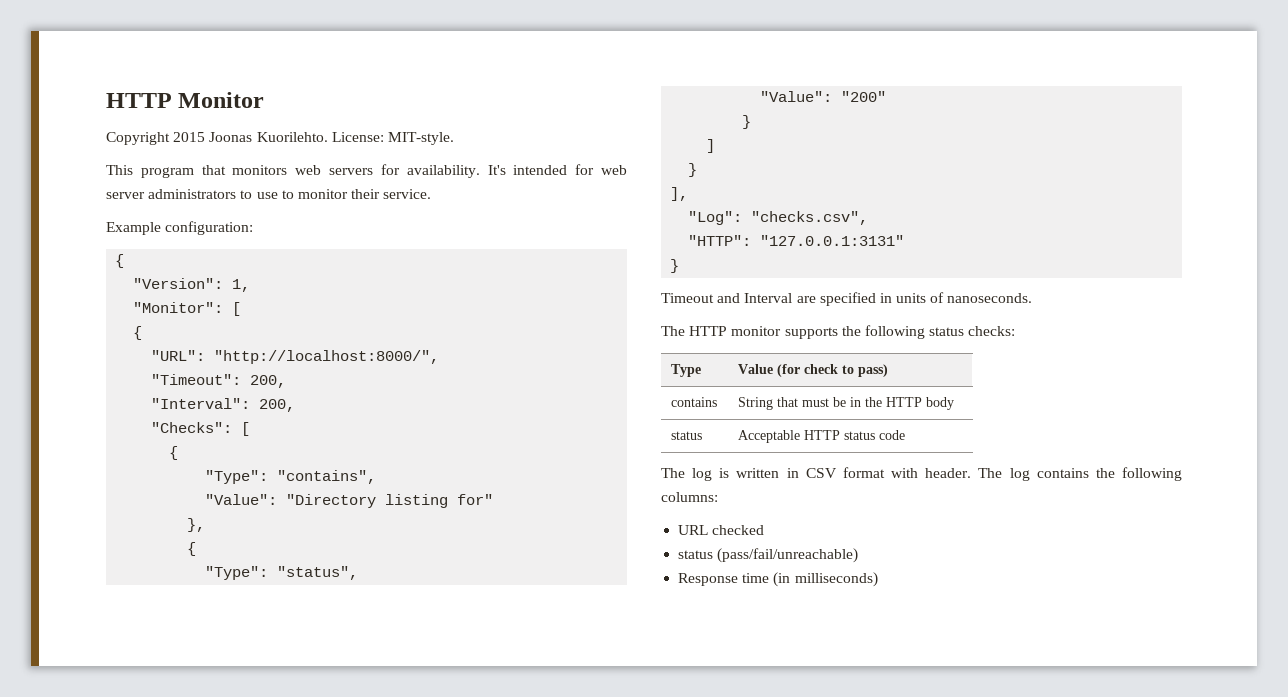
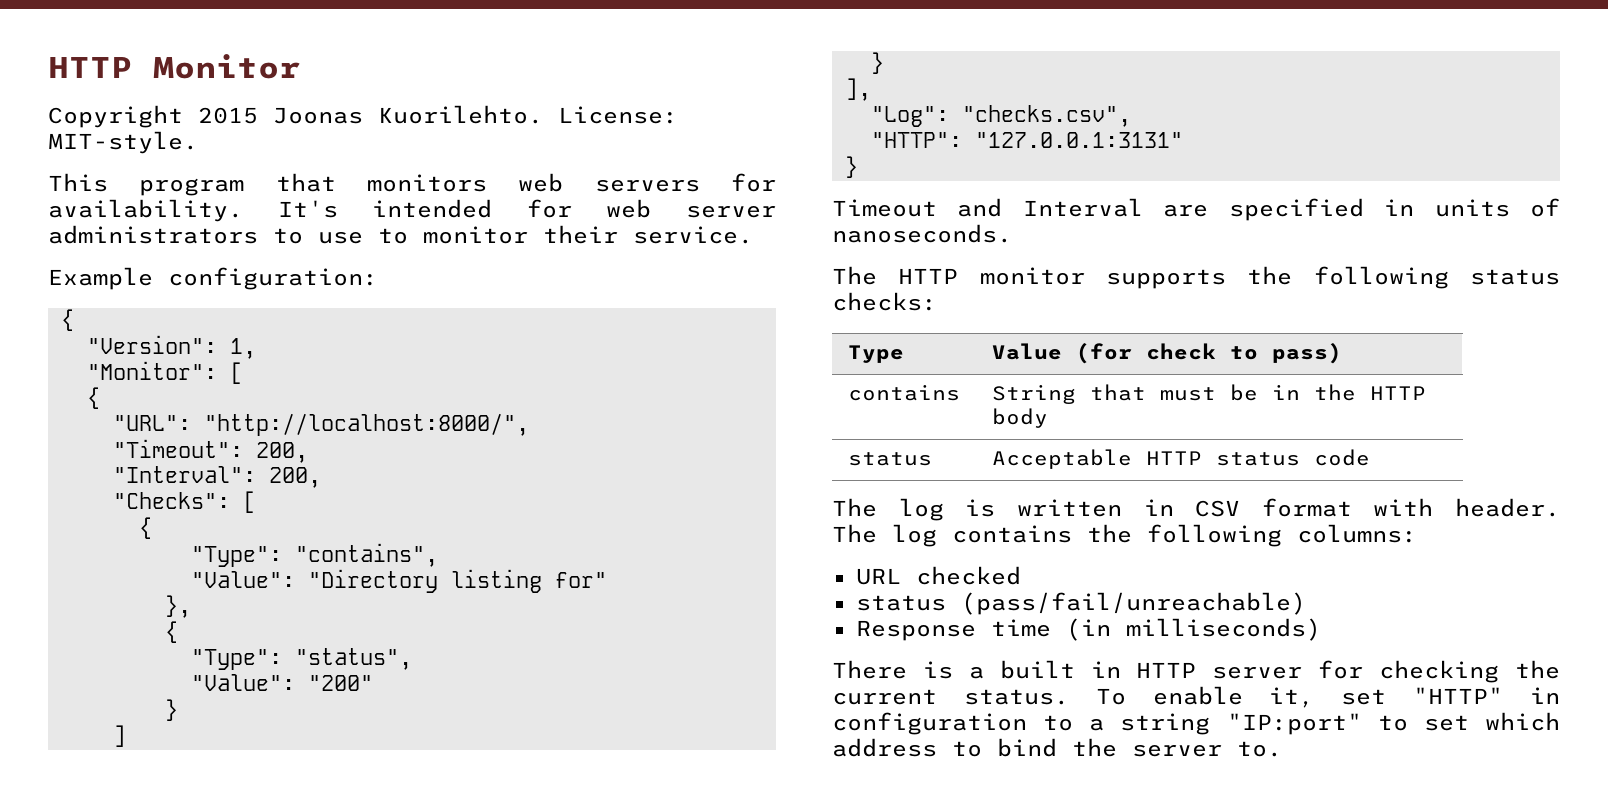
(878, 579) none -> [832,660,1560,683] [832,686,1560,708] [832,712,1560,735] [832,738,1282,757] // There is a built in HTTP server for checking the current status. To enable it, set "HTTP" in configuration to a string "IP:port" to set which address to bind the server to.

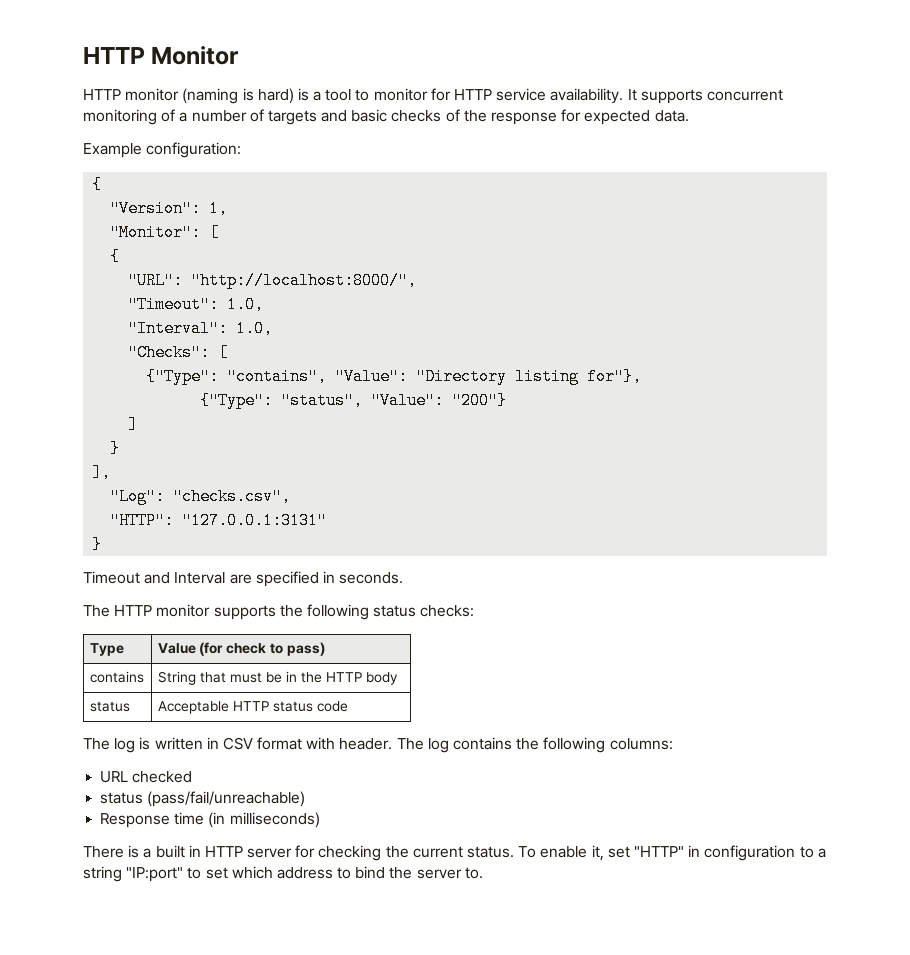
[48,105,678,128] [48,131,198,154] [48,173,776,196] [48,199,777,222] [48,225,753,244] Copyright 2015 Joonas Kuorilehto. License: MIT-style. // This program that monitors web servers for availability. It's intended for web server administrators to use to monitor their service. -> [83,88,783,104] [83,109,689,125] HTTP monitor (naming is hard) is a tool to monitor for HTTP service availability. It supports concurrent monitoring of a number of targets and basic checks of the response for expected data.
[255,442,308,463] 200, -> [227,296,265,313] 1.0,
[268,467,321,488] 200, -> [236,320,274,337] 1.0,
[138,517,152,539] [190,546,282,567] { // "Type": -> [146,368,220,385] {"Type":
(438, 555) // -> (328, 376) none
[554,572,607,588] [164,595,191,618] [164,621,178,643] [190,648,412,670] [190,674,373,691] [164,699,178,721] for" // }, // { // "Type": "status", // "Value": "200" // } -> [587,368,643,385] [200,392,508,409] for"}, // {"Type": "status", "Value": "200"}
[1434,198,1560,217] [832,224,1012,243] units of nanoseconds. -> [339,572,404,584] seconds.

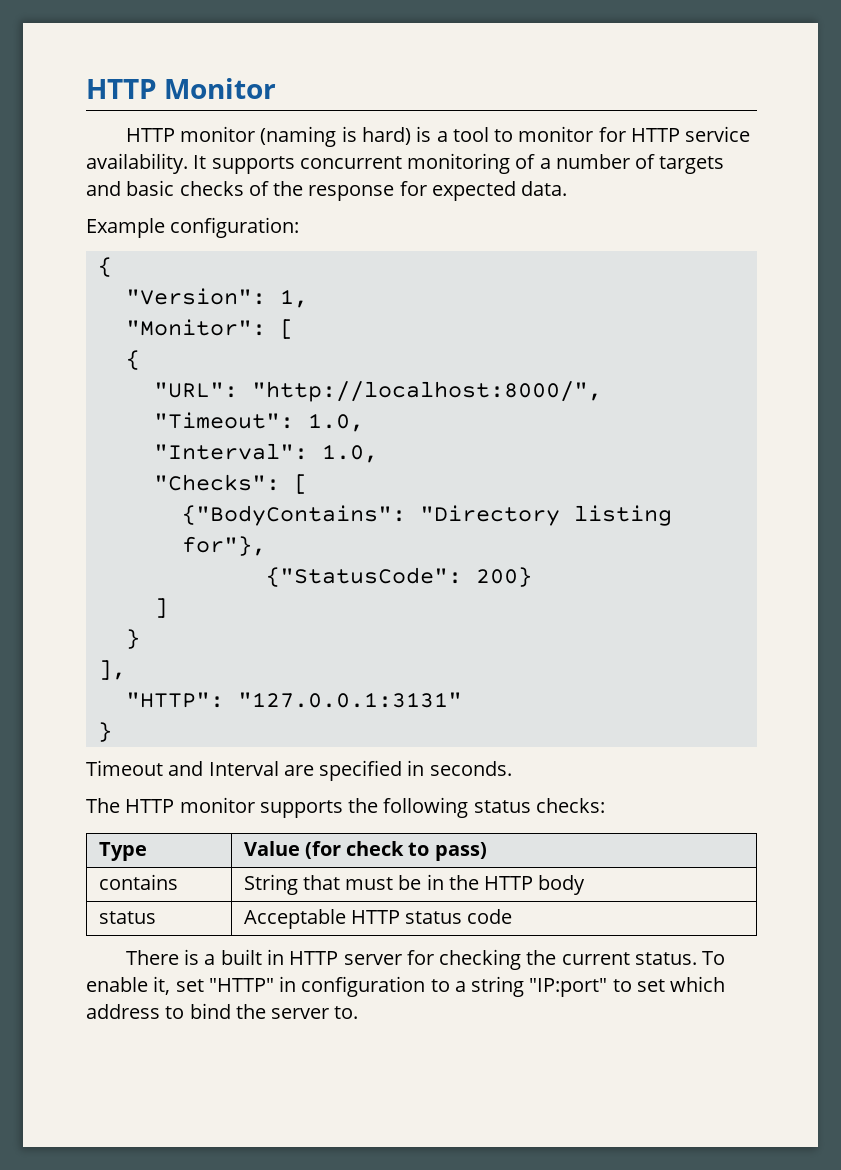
[146,368,409,385] {"Type": "contains", "Value": -> [181,505,406,526] {"BodyContains":
[200,392,508,409] {"Type": "status", "Value": "200"} -> [265,567,532,587] {"StatusCode": 200}
[110,488,292,505] // "Log": "checks.csv", -> (126, 670) none
[83,737,673,753] [100,771,193,783] [100,791,306,807] [100,812,320,828] // The log is written in CSV format with header. The log contains the following columns: // URL checked // status (pass/fail/unreachable) // Response time (in milliseconds) -> (513, 916) none

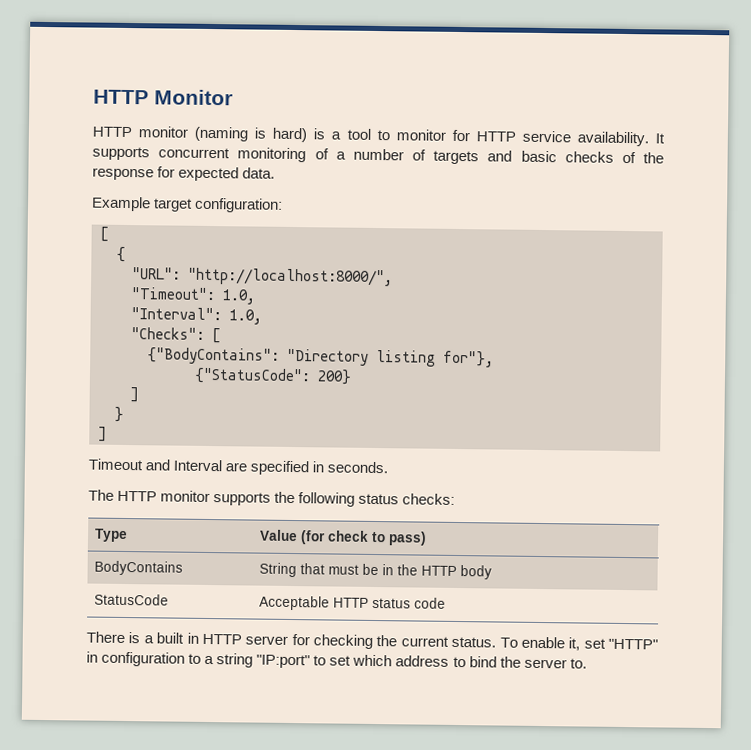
(165, 228) none -> [153,198,194,212] target
[97,257,112,277] [125,288,308,308] [125,319,266,336] { // "Version": 1, // "Monitor": -> (284, 205) none
[97,660,126,680] [125,692,462,708] [97,722,112,742] ], // "HTTP": "127.0.0.1:3131" // } -> [98,426,107,442] ]
[98,874,178,890] contains -> [94,560,184,576] BodyContains
[98,911,156,924] status -> [94,593,170,606] StatusCode

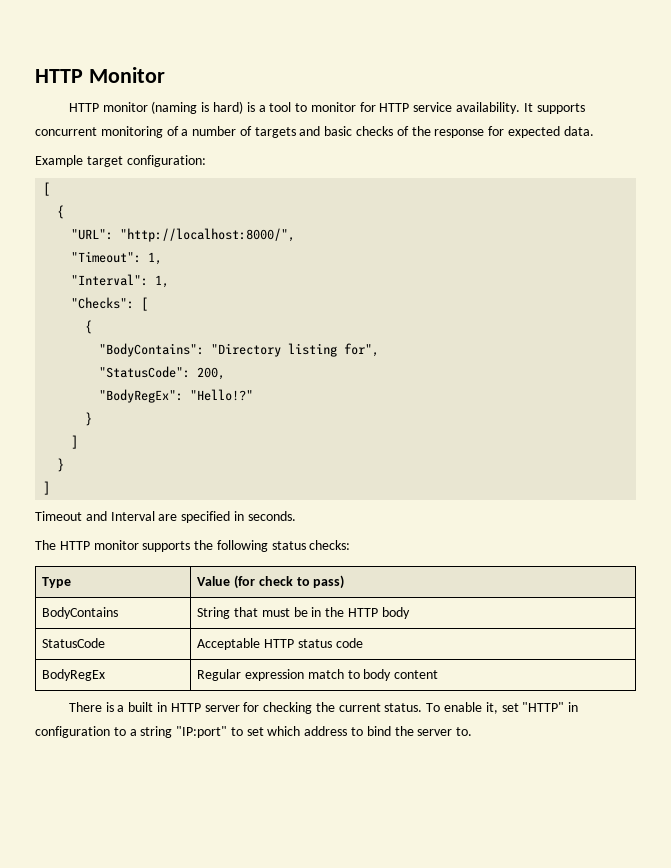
[222,289,256,305] 1.0, -> [148,252,163,265] 1,
[229,309,262,325] 1.0, -> [155,275,170,288] 1,
[147,347,494,368] [194,367,352,385] {"BodyContains": "Directory listing for"}, // {"StatusCode": 200} -> [85,320,93,334] [99,343,380,357] [99,366,226,380] [99,389,254,403] [85,412,93,426] { // "BodyContains": "Directory listing for", // "StatusCode": 200, // "BodyRegEx": "Hello!?" // }
(447, 603) none -> [42,669,106,681] [197,669,439,681] // BodyRegEx | Regular expression match to body content

